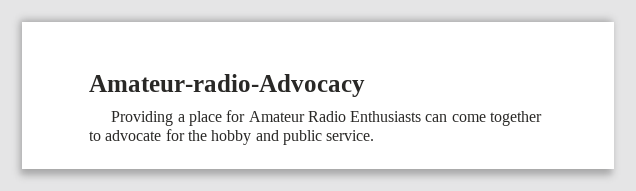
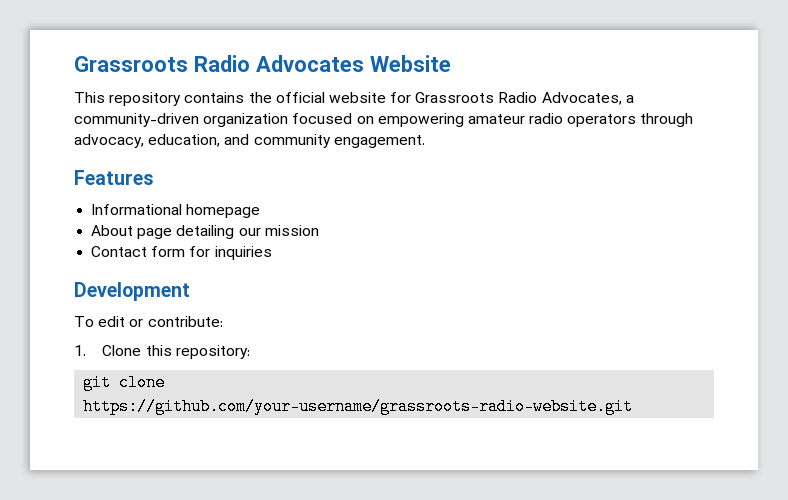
[89,74,365,97] [111,110,543,126] [89,129,375,145] Amateur-radio-Advocacy // Providing a place for Amateur Radio Enthusiasts can come together to advocate for the hobby and public service. -> [74,55,451,72] [74,92,634,106] [74,113,694,127] [74,134,425,148] [74,170,153,185] [91,204,261,218] [91,225,319,239] [91,246,272,260] [74,282,190,301] [74,316,223,327] [74,345,250,359] [83,374,166,391] [83,398,634,415] Grassroots Radio Advocates Website // This repository contains the official website for Grassroots Radio Advocates, a community-driven organization focused on empowering amateur radio operators through advocacy, education, and community engagement. // Features // Informational homepage // About page detailing our mission // Contact form for inquiries // Development // To edit or contribute: // 1. Clone this repository: // git clone https://github.com/your-username/grassroots-radio-website.git

